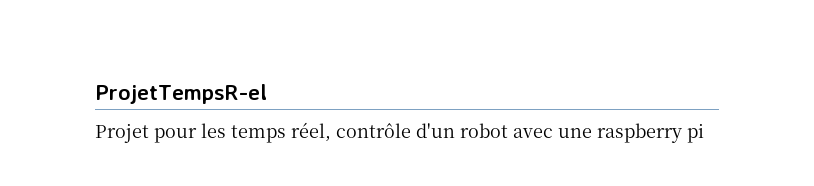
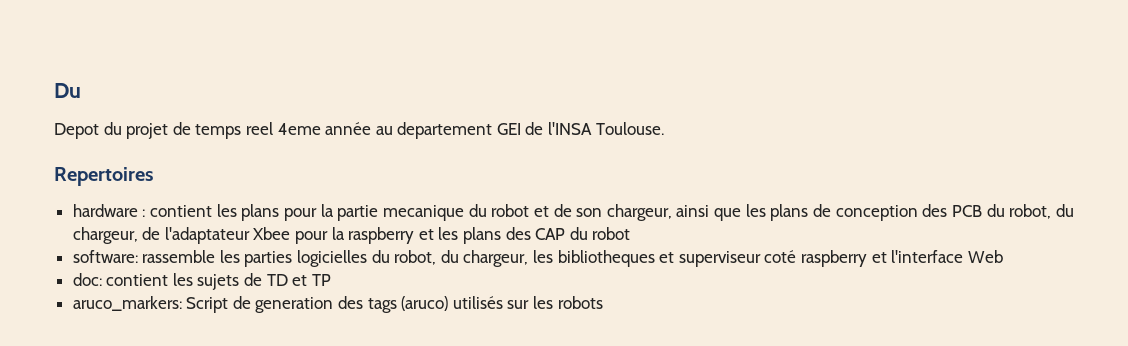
[95,84,267,104] [95,122,704,143] ProjetTempsR-el // Projet pour les temps réel, contrôle d'un robot avec une raspberry pi -> [54,83,81,98] [54,122,664,139] [54,167,153,186] [72,204,1075,221] [72,227,631,244] [72,250,1003,267] [72,273,331,290] [72,296,603,313] Du // Depot du projet de temps reel 4eme année au departement GEI de l'INSA Toulouse. // Repertoires // hardware : contient les plans pour la partie mecanique du robot et de son chargeur, ainsi que les plans de conception des PCB du robot, du chargeur, de l'adaptateur Xbee pour la raspberry et les plans des CAP du robot // software: rassemble les parties logicielles du robot, du chargeur, les bibliotheques et superviseur coté raspberry et l'interface Web // doc: contient les sujets de TD et TP // aruco_markers: Script de generation des tags (aruco) utilisés sur les robots

